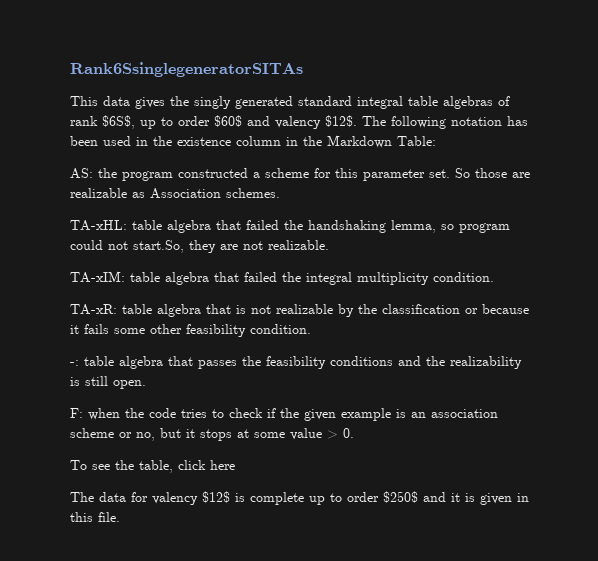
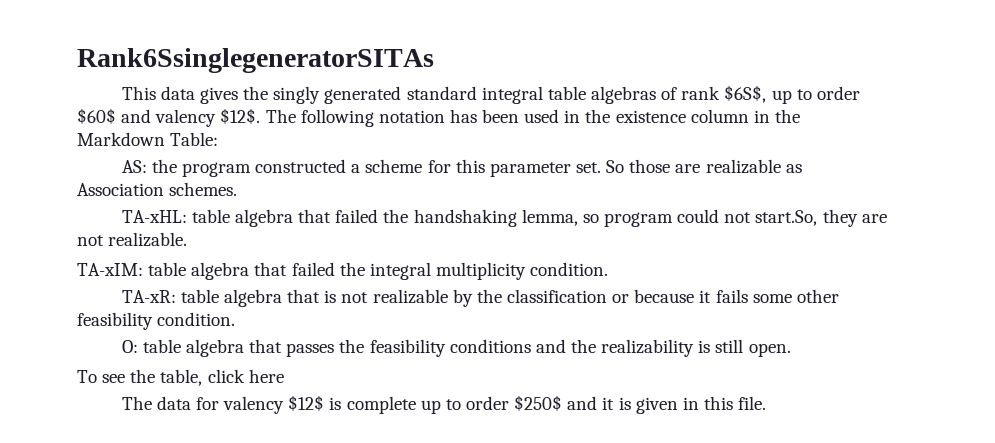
[70,360,79,366] -: -> [121,340,138,353] O:
[70,408,498,421] [70,428,354,441] // F: when the code tries to check if the given example is an association scheme or no, but it stops at some value > 0. -> (791, 350) none

